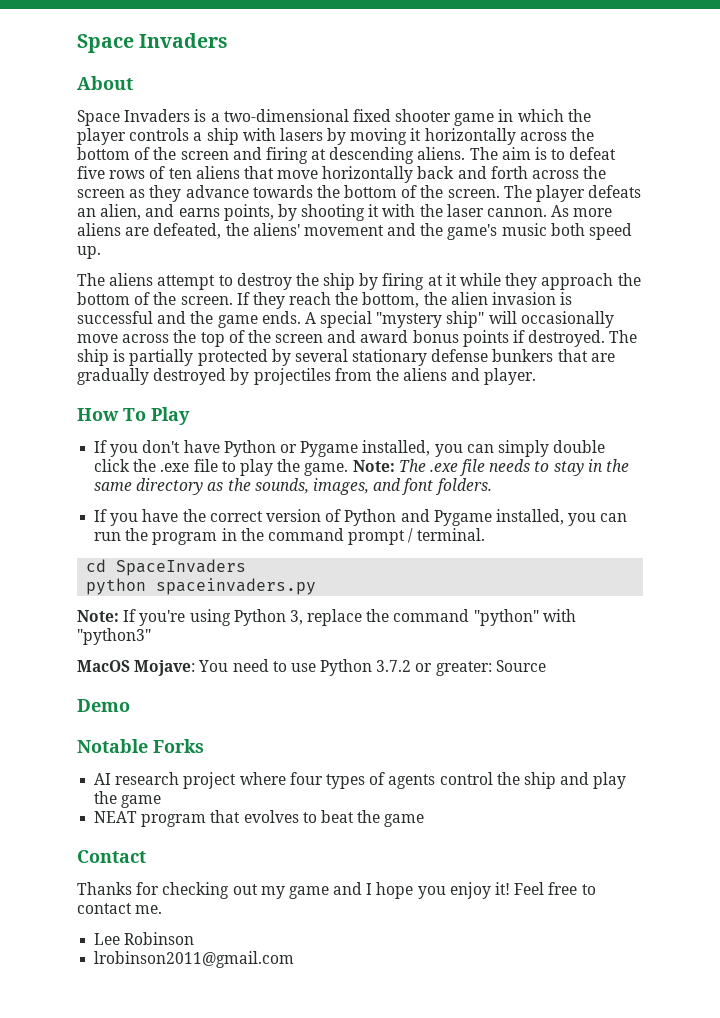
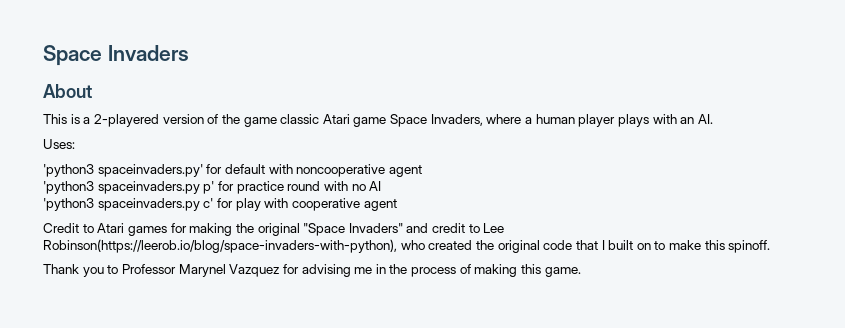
[77,109,591,126] [77,128,595,145] [77,147,617,164] [77,166,607,183] [77,185,642,202] [77,204,613,221] [77,223,633,240] [77,246,101,259] [77,273,641,290] [77,292,573,309] [77,311,614,328] [77,330,638,347] [77,349,615,366] [77,368,537,385] [77,407,190,425] [94,440,606,457] [94,459,630,476] [94,478,492,495] [94,509,628,526] [94,528,485,545] [86,559,247,576] [86,578,317,595] [77,609,576,626] [77,628,151,645] [77,659,546,676] [77,699,130,712] [77,739,204,753] [94,772,627,789] [94,791,162,808] [94,810,425,827] [77,850,146,863] [77,882,596,899] [77,903,163,914] [94,932,195,945] [94,951,295,968] Space Invaders is a two-dimensional fixed shooter game in which the player controls a ship with lasers by moving it horizontally across the bottom of the screen and firing at descending aliens. The aim is to defeat five rows of ten aliens that move horizontally back and forth across the screen as they advance towards the bottom of the screen. The player defeats an alien, and earns points, by shooting it with the laser cannon. As more aliens are defeated, the aliens' movement and the game's music both speed up. // The aliens attempt to destroy the ship by firing at it while they approach the bottom of the screen. If they reach the bottom, the alien invasion is successful and the game ends. A special "mystery ship" will occasionally move across the top of the screen and award bonus points if destroyed. The ship is partially protected by several stationary defense bunkers that are gradually destroyed by projectiles from the aliens and player. // How To Play // If you don't have Python or Pygame installed, you can simply double click the .exe file to play the game. Note: The .exe file needs to stay in the same directory as the sounds, images, and font folders. // If you have the correct version of Python and Pygame installed, you can run the program in the command prompt / terminal. // cd SpaceInvaders // python spaceinvaders.py // Note: If you're using Python 3, replace the command "python" with "python3" // MacOS Mojave: You need to use Python 3.7.2 or greater: Source // Demo // Notable Forks // AI research project where four types of agents control the ship and play the game // NEAT program that evolves to beat the game // Contact // Thanks for checking out my game and I hope you enjoy it! Feel free to contact me. // Lee Robinson // lrobinson2011@gmail.com -> [43,114,713,127] [43,139,75,149] [43,164,422,177] [43,181,382,194] [43,198,397,211] [43,223,505,236] [43,239,771,253] [43,264,581,277] This is a 2-playered version of the game classic Atari game Space Invaders, where a human player plays with an AI. // Uses: // 'python3 spaceinvaders.py' for default with noncooperative agent // 'python3 spaceinvaders.py p' for practice round with no AI // 'python3 spaceinvaders.py c' for play with cooperative agent // Credit to Atari games for making the original "Space Invaders" and credit to Lee Robinson(https://leerob.io/blog/space-invaders-with-python), who created the original code that I built on to make this spinoff. // Thank you to Professor Marynel Vazquez for advising me in the process of making this game.

